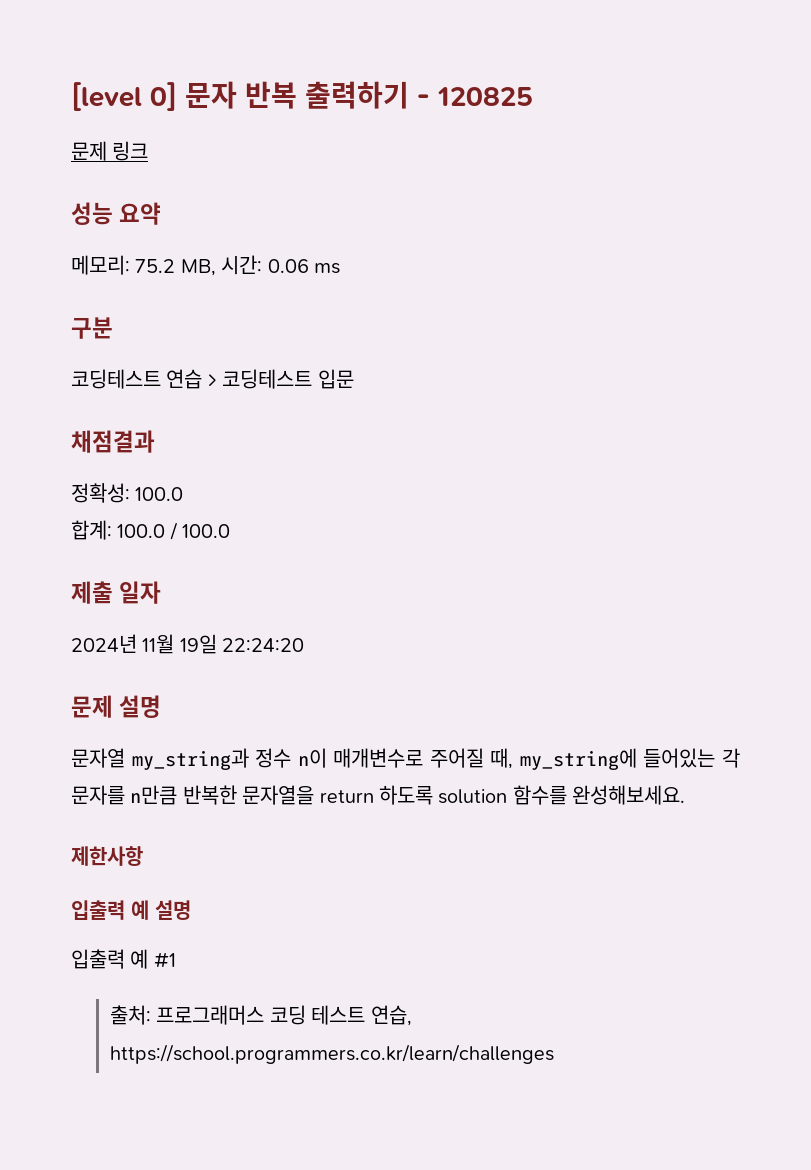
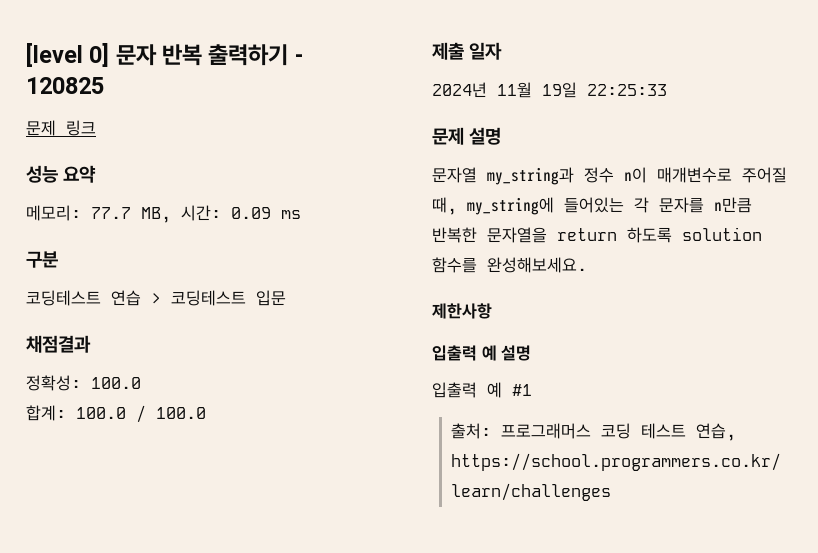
[135,259,176,273] 75.2 -> [91,207,131,219] 77.7
[267,259,309,273] 0.06 -> [231,207,271,219] 0.09
[222,638,305,652] 22:24:20 -> [587,84,667,96] 22:25:33

